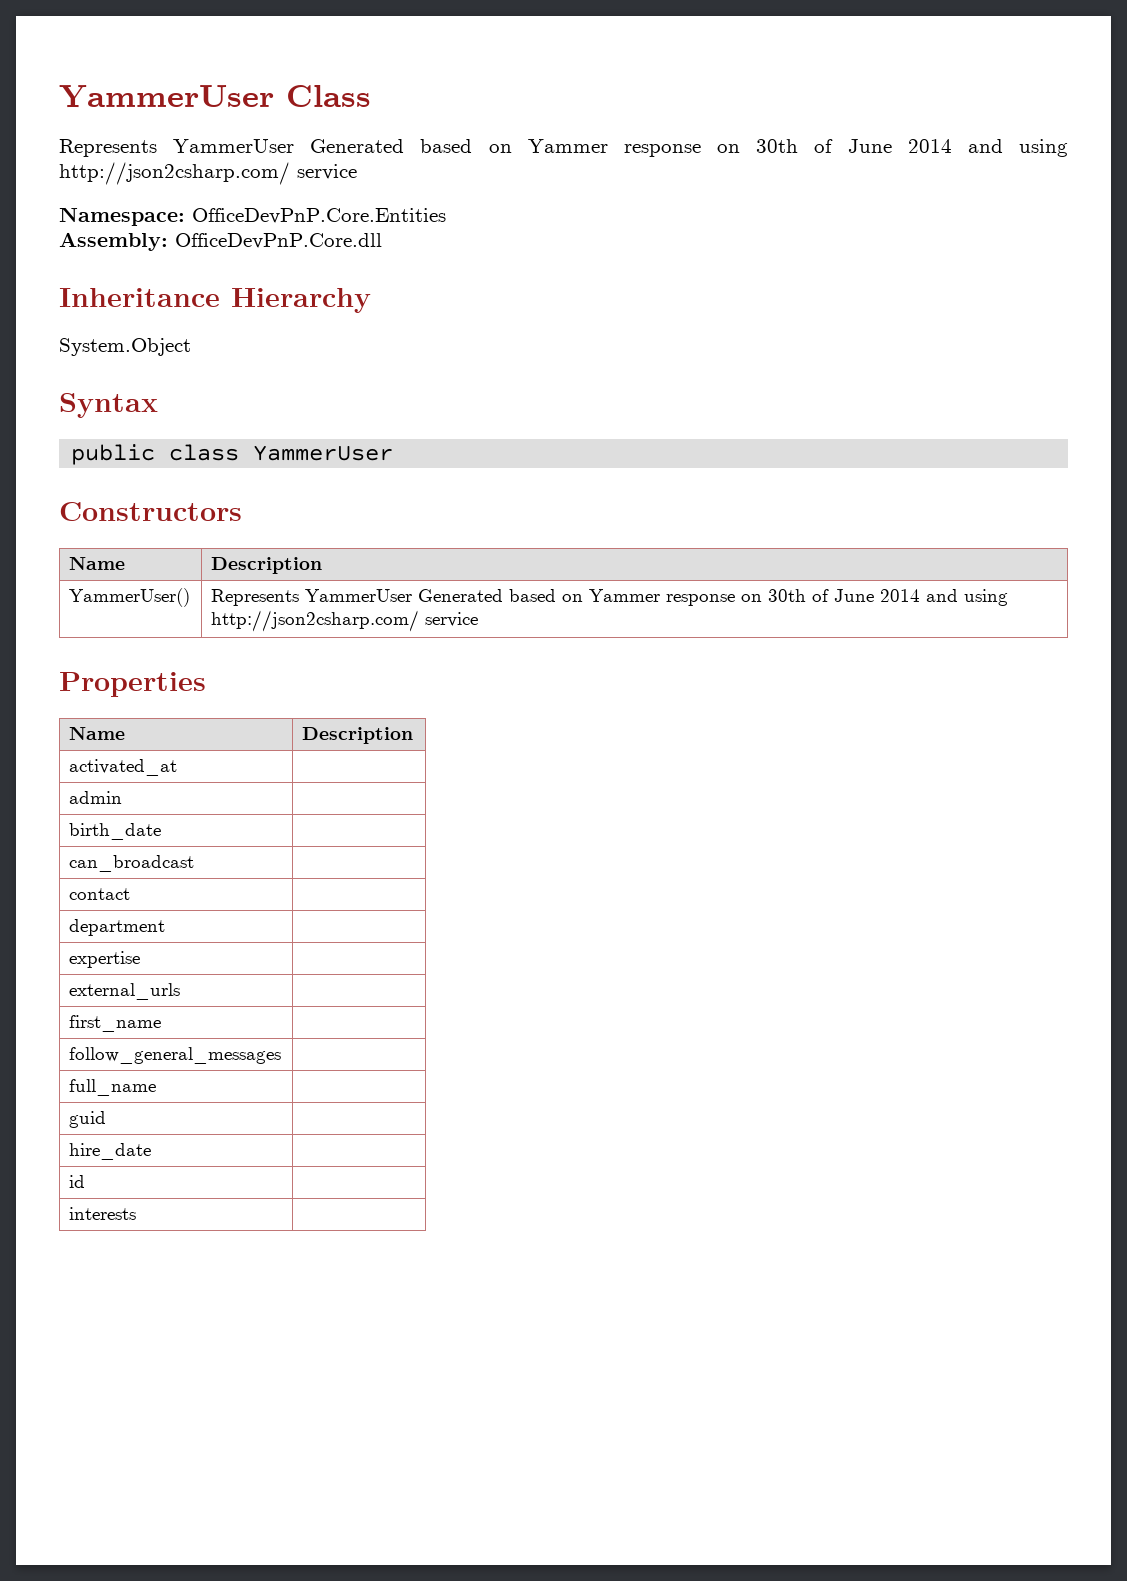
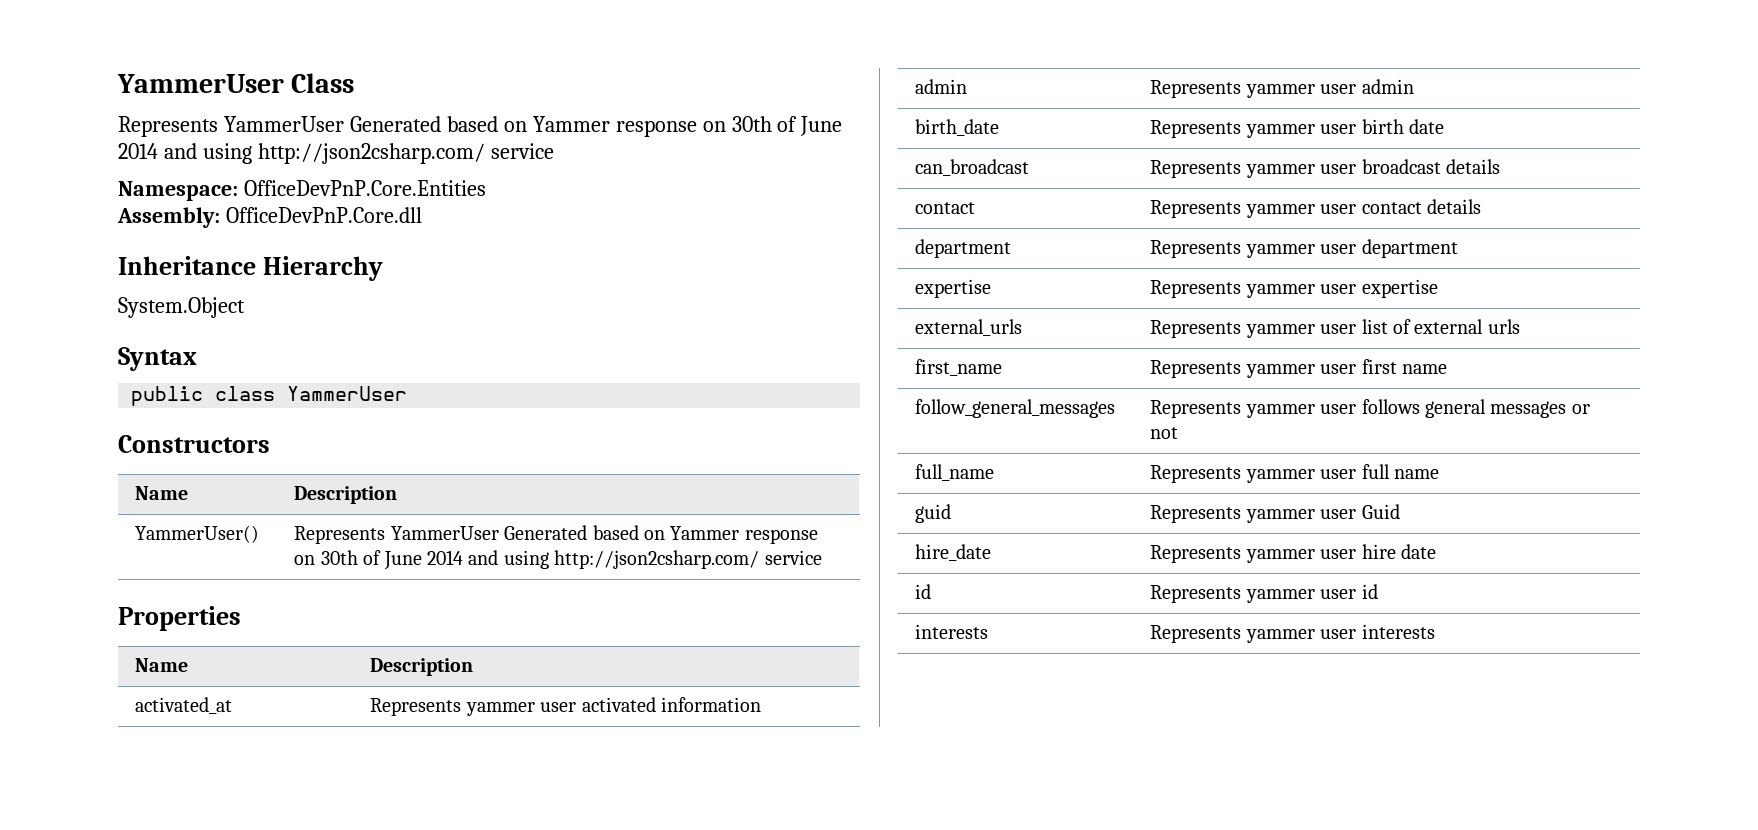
[69,791,123,804] [69,823,162,840] [69,855,195,872] [69,888,131,900] [69,919,166,936] [69,951,141,968] [69,983,181,1000] [69,1015,162,1032] [69,1047,282,1064] [69,1079,157,1096] [69,1111,107,1128] [69,1143,152,1160] [69,1175,86,1188] [69,1207,137,1220] // admin | // birth_date | // can_broadcast | // contact | // department | // expertise | // external_urls | // first_name | // follow_general_messages | // full_name | // guid | // hire_date | // id | // interests | -> [370,697,761,716] [915,79,968,94] [1150,79,1414,98] [915,119,1000,136] [1150,119,1444,138] [915,159,1030,176] [1150,159,1500,178] [915,202,976,214] [1150,199,1481,218] [915,239,1012,258] [1150,239,1458,258] [915,279,992,298] [1150,279,1438,298] [915,319,1023,336] [1150,319,1520,338] [915,359,1003,376] [1150,359,1447,378] [915,399,1116,418] [1150,399,1590,418] [1150,427,1179,439] [915,464,995,481] [1150,464,1439,483] [915,504,952,523] [1150,504,1400,523] [915,544,992,561] [1150,544,1436,563] [915,584,932,599] [1150,584,1378,603] [915,624,989,639] [1150,624,1435,643] Represents yammer user activated information // admin | Represents yammer user admin // birth_date | Represents yammer user birth date // can_broadcast | Represents yammer user broadcast details // contact | Represents yammer user contact details // department | Represents yammer user department // expertise | Represents yammer user expertise // external_urls | Represents yammer user list of external urls // first_name | Represents yammer user first name // follow_general_messages | Represents yammer user follows general messages or not // full_name | Represents yammer user full name // guid | Represents yammer user Guid // hire_date | Represents yammer user hire date // id | Represents yammer user id // interests | Represents yammer user interests

